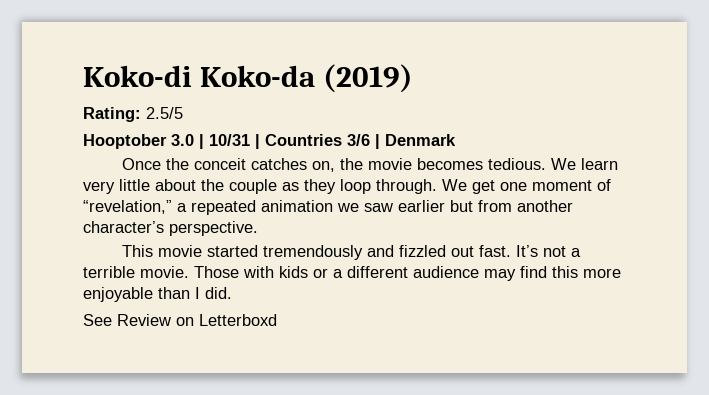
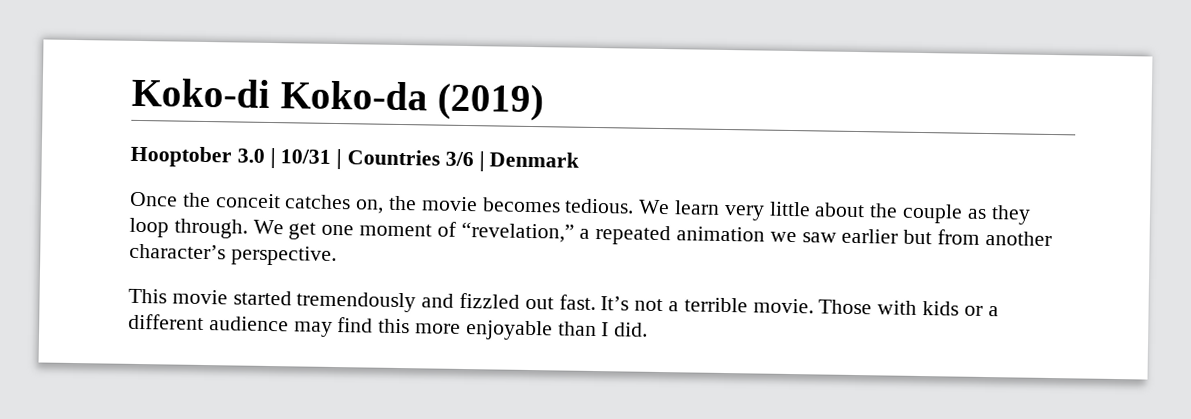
[83,107,183,122] // Rating: 2.5/5 -> (545, 102) none
[83,314,277,326] // See Review on Letterboxd -> (649, 329) none

